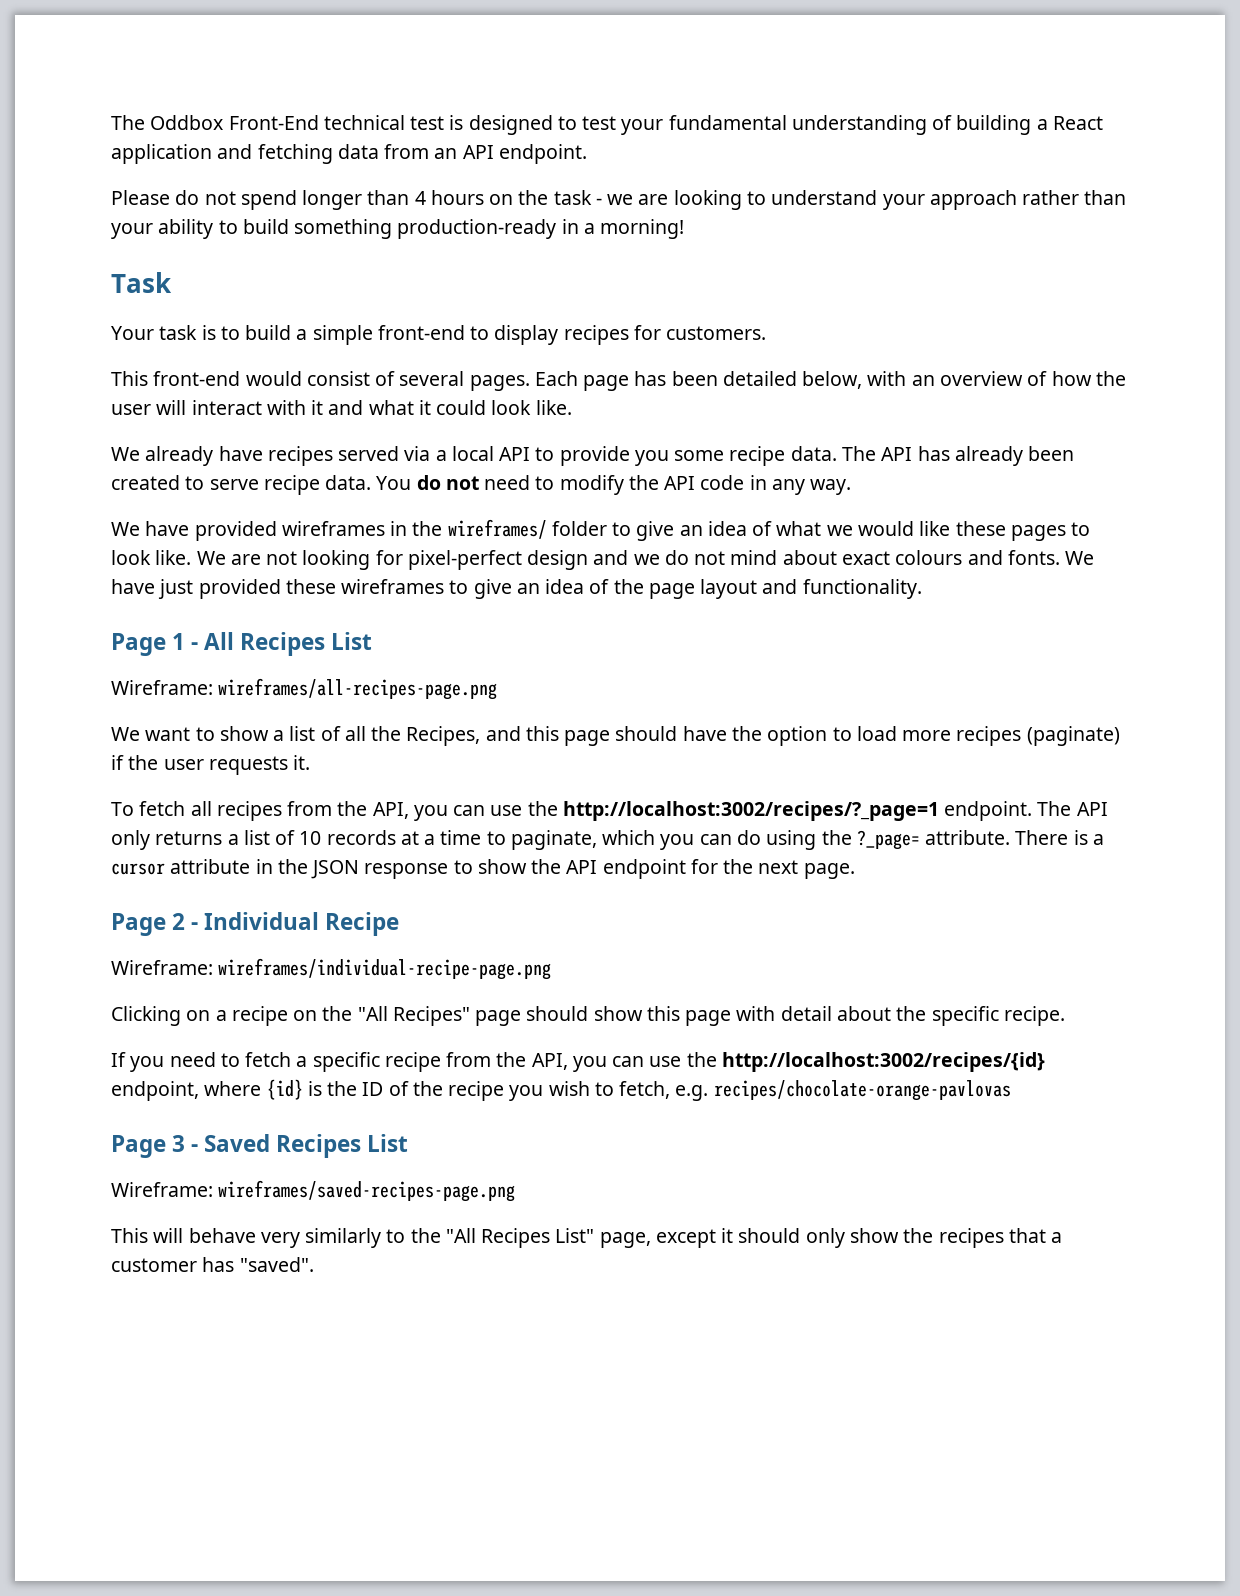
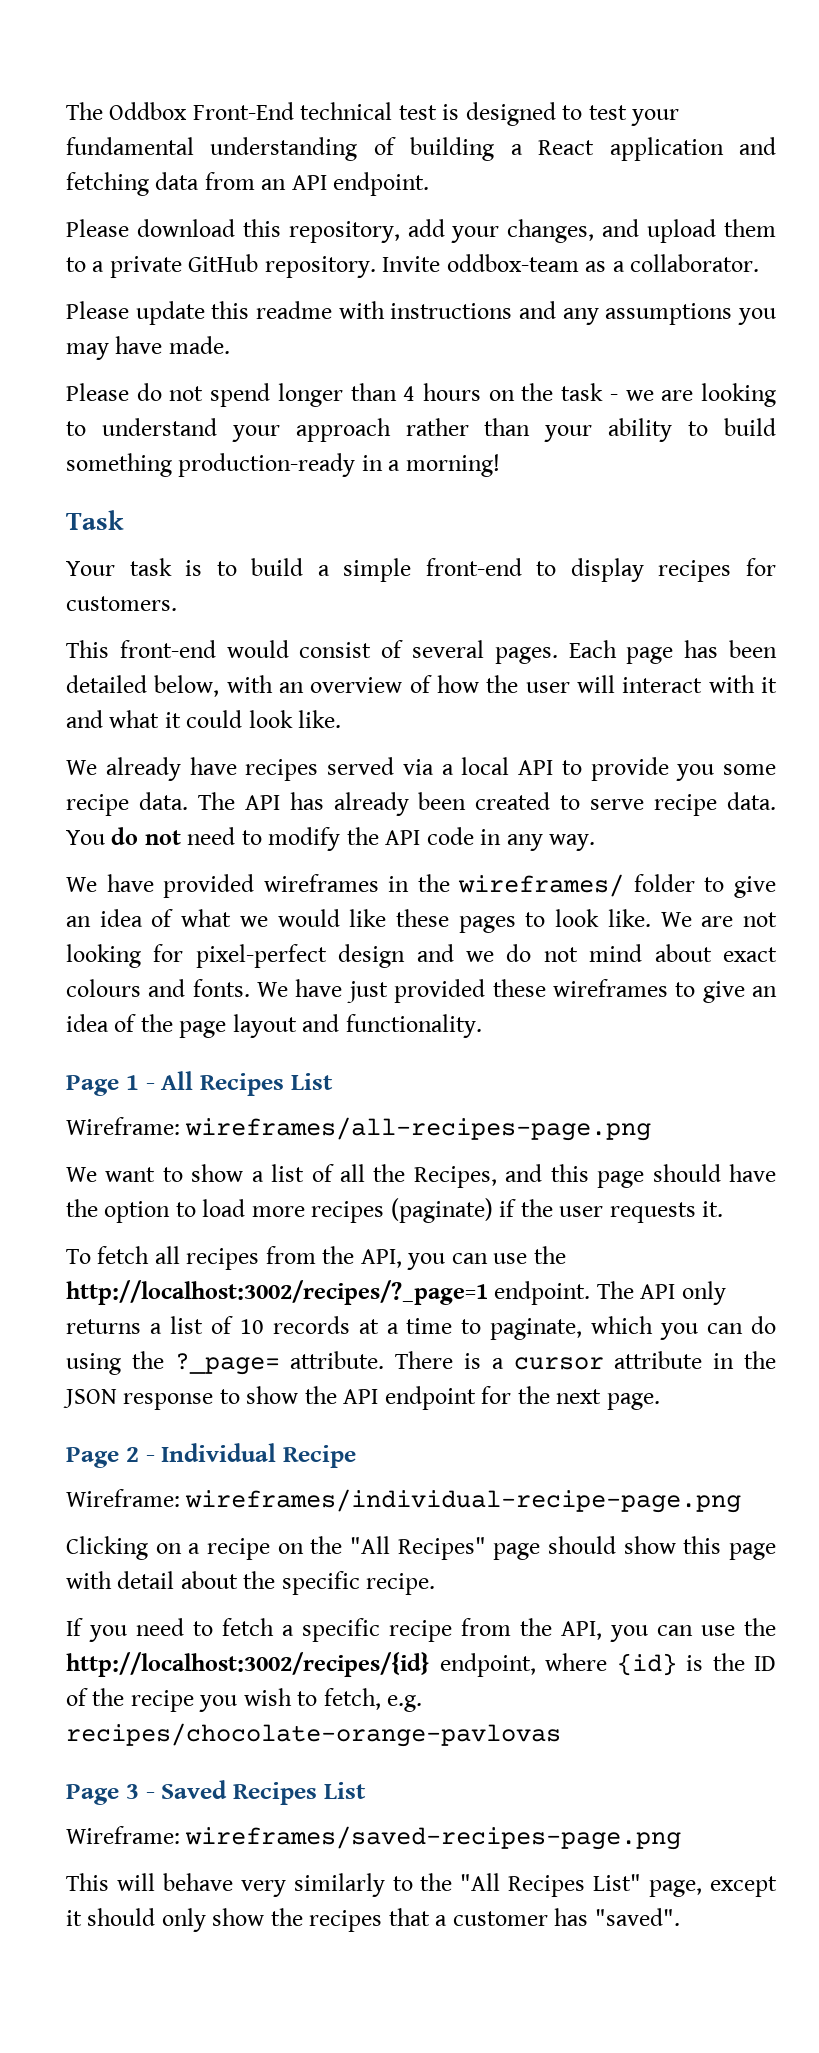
(587, 154) none -> [66,219,776,243] [66,254,760,278] [66,301,776,325] [66,336,230,360] // Please download this repository, add your changes, and upload them to a private GitHub repository. Invite oddbox-team as a collaborator. // Please update this readme with instructions and any assumptions you may have made.

